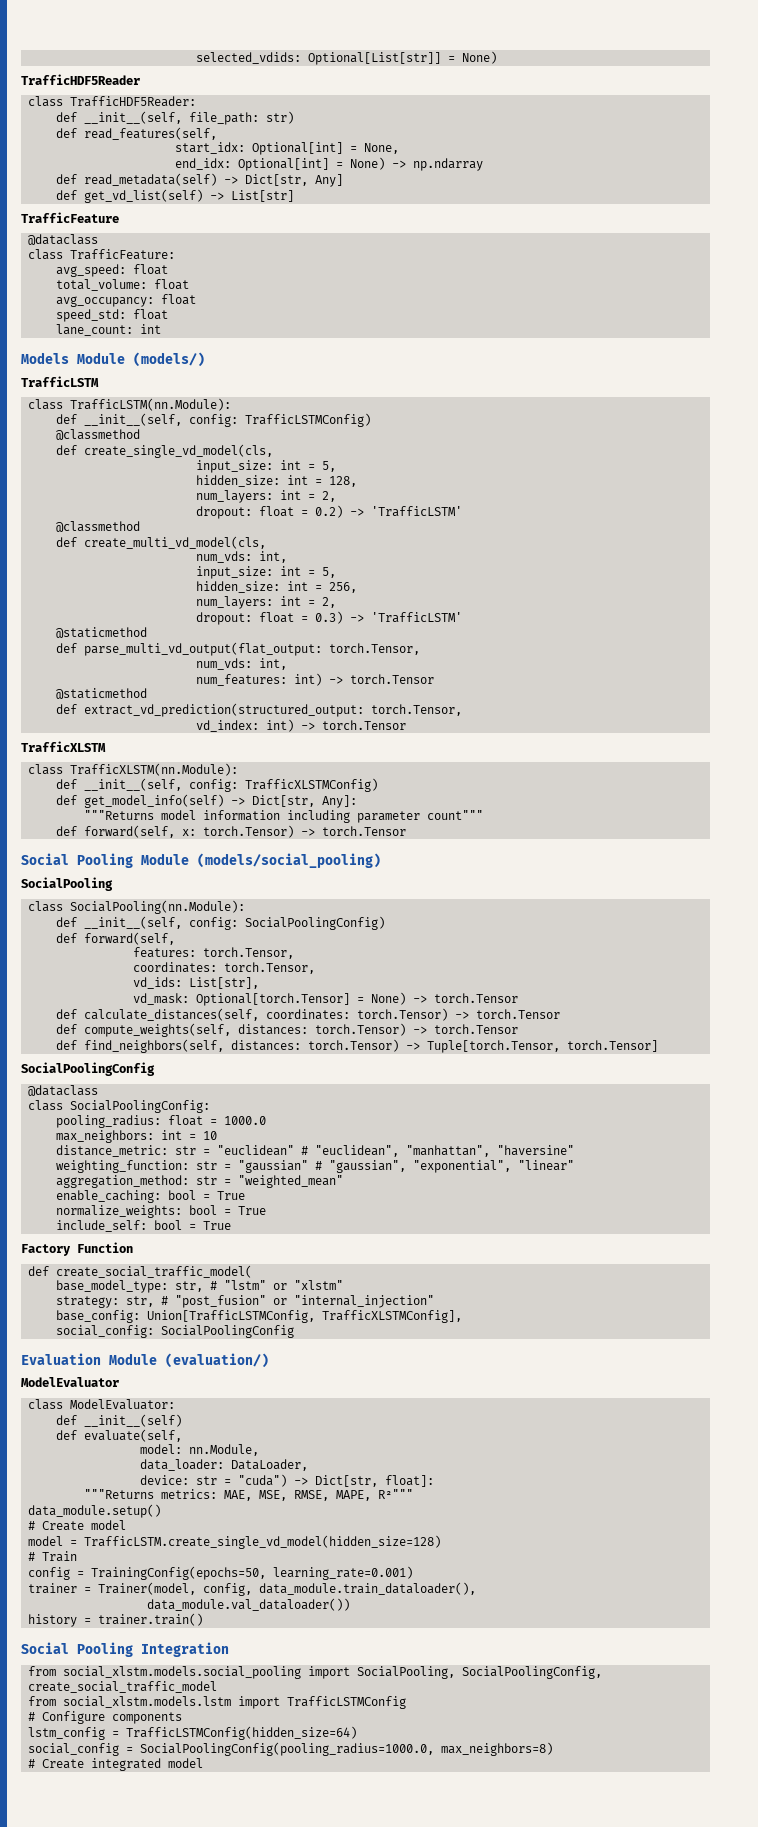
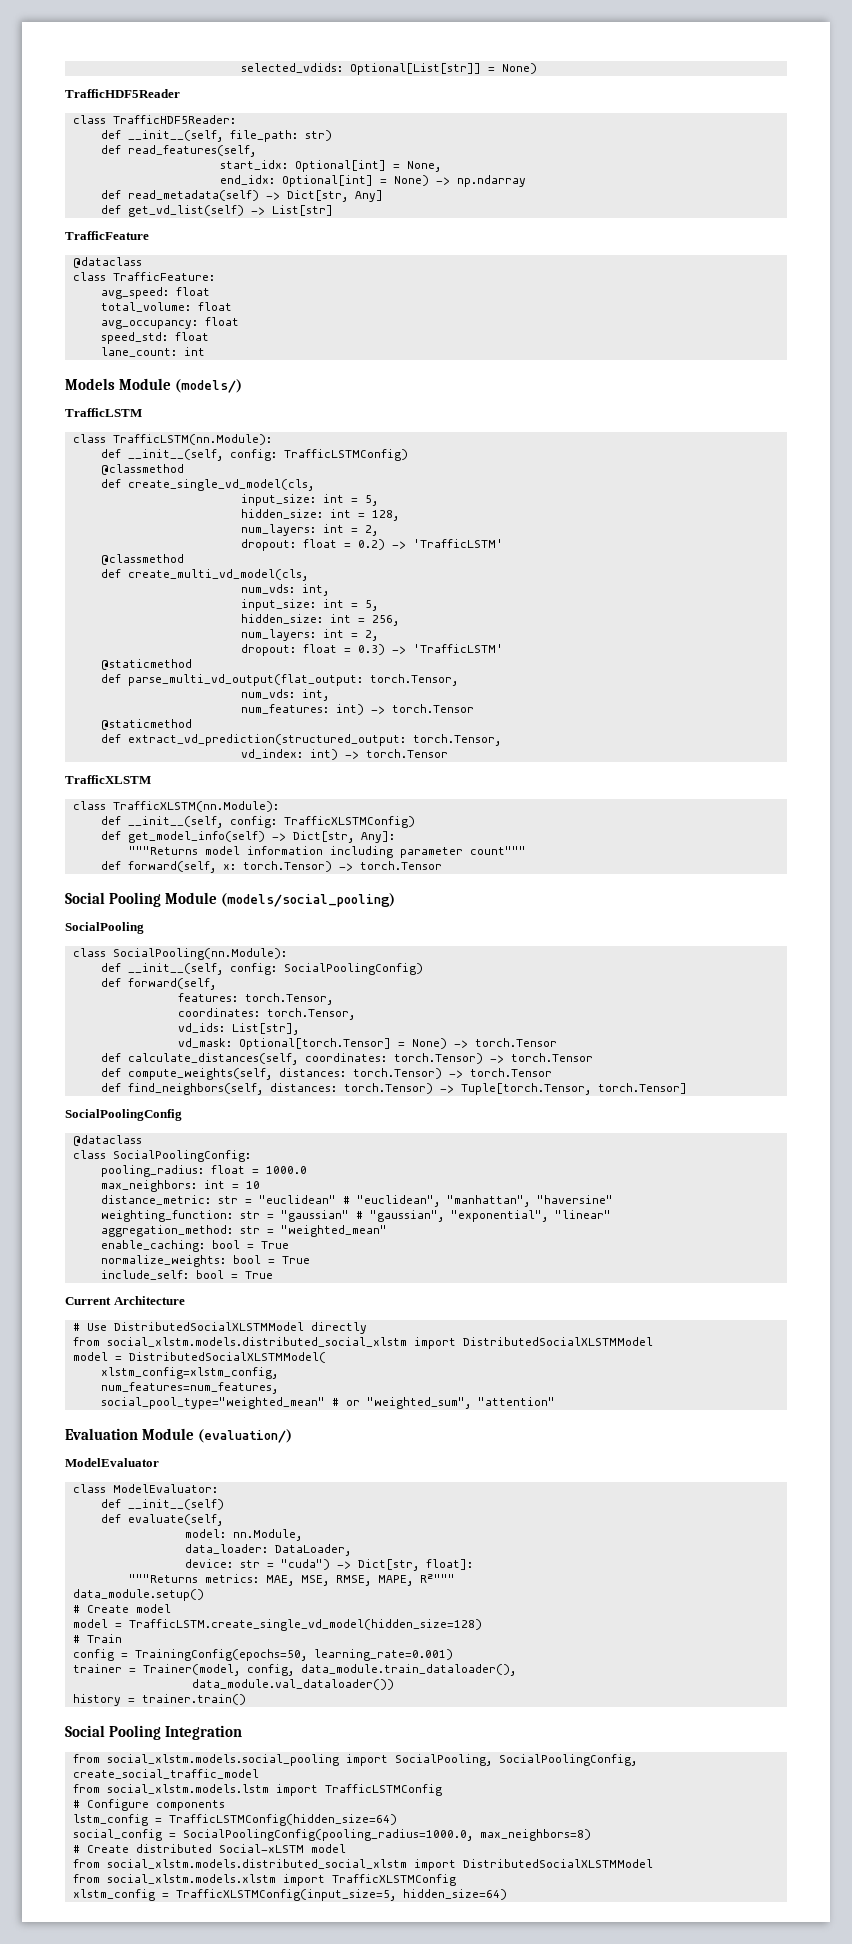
[21,1242,133,1256] [28,1265,253,1278] [56,1280,344,1293] [56,1295,435,1308] [56,1310,463,1323] [56,1325,295,1338] Factory Function // def create_social_traffic_model( // base_model_type: str, # "lstm" or "xlstm" // strategy: str, # "post_fusion" or "internal_injection" // base_config: Union[TrafficLSTMConfig, TrafficXLSTMConfig], // social_config: SocialPoolingConfig -> [65,1296,185,1305] [72,1322,367,1334] [72,1337,653,1349] [72,1352,326,1363] [100,1367,278,1379] [100,1382,278,1394] [100,1397,555,1409] Current Architecture // # Use DistributedSocialXLSTMModel directly // from social_xlstm.models.distributed_social_xlstm import DistributedSocialXLSTMModel // model = DistributedSocialXLSTMModel( // xlstm_config=xlstm_config, // num_features=num_features, // social_pool_type="weighted_mean" # or "weighted_sum", "attention"
[91,1758,204,1771] integrated model -> [135,1844,346,1853] [72,1859,653,1871] [72,1874,456,1886] [72,1889,507,1901] distributed Social-xLSTM model // from social_xlstm.models.distributed_social_xlstm import DistributedSocialXLSTMModel // from social_xlstm.models.xlstm import TrafficXLSTMConfig // xlstm_config = TrafficXLSTMConfig(input_size=5, hidden_size=64)

